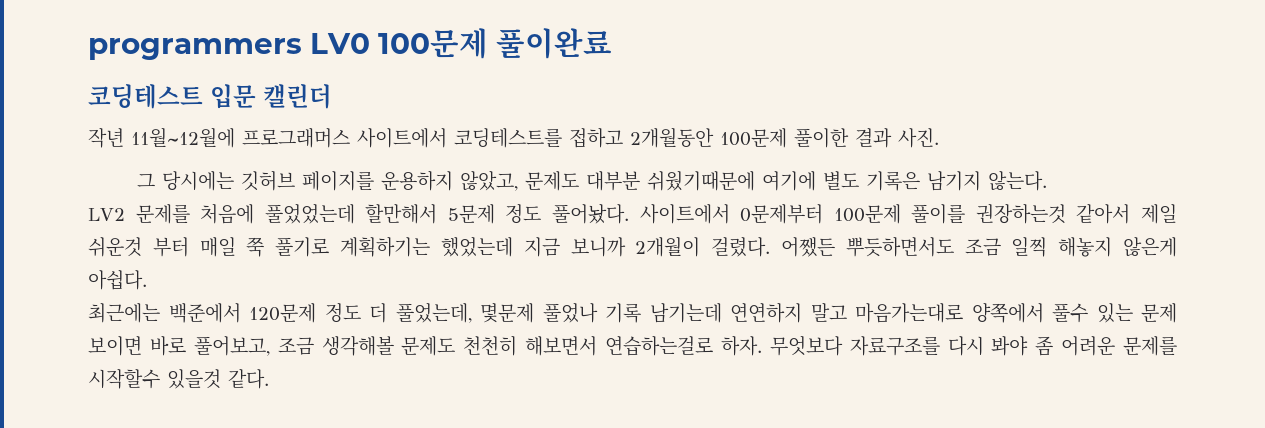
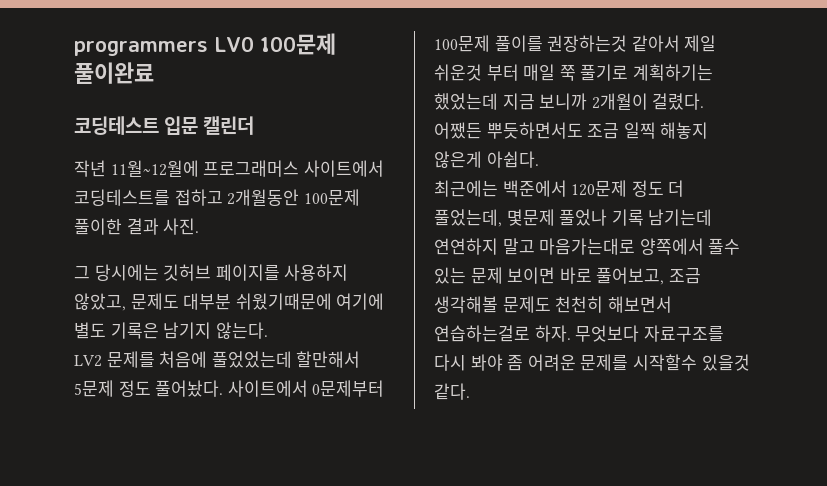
[381,171,454,191] 운용하지 -> [284,264,349,281] 사용하지

